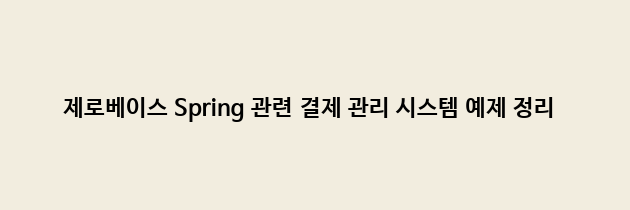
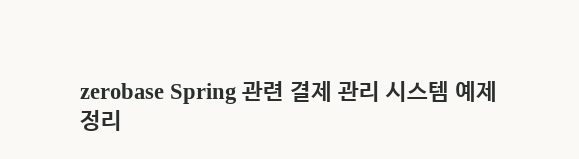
[63,97,168,118] 제로베이스 -> [80,83,164,99] zerobase

